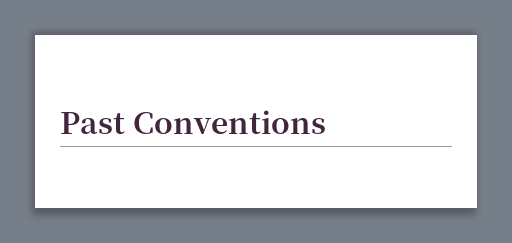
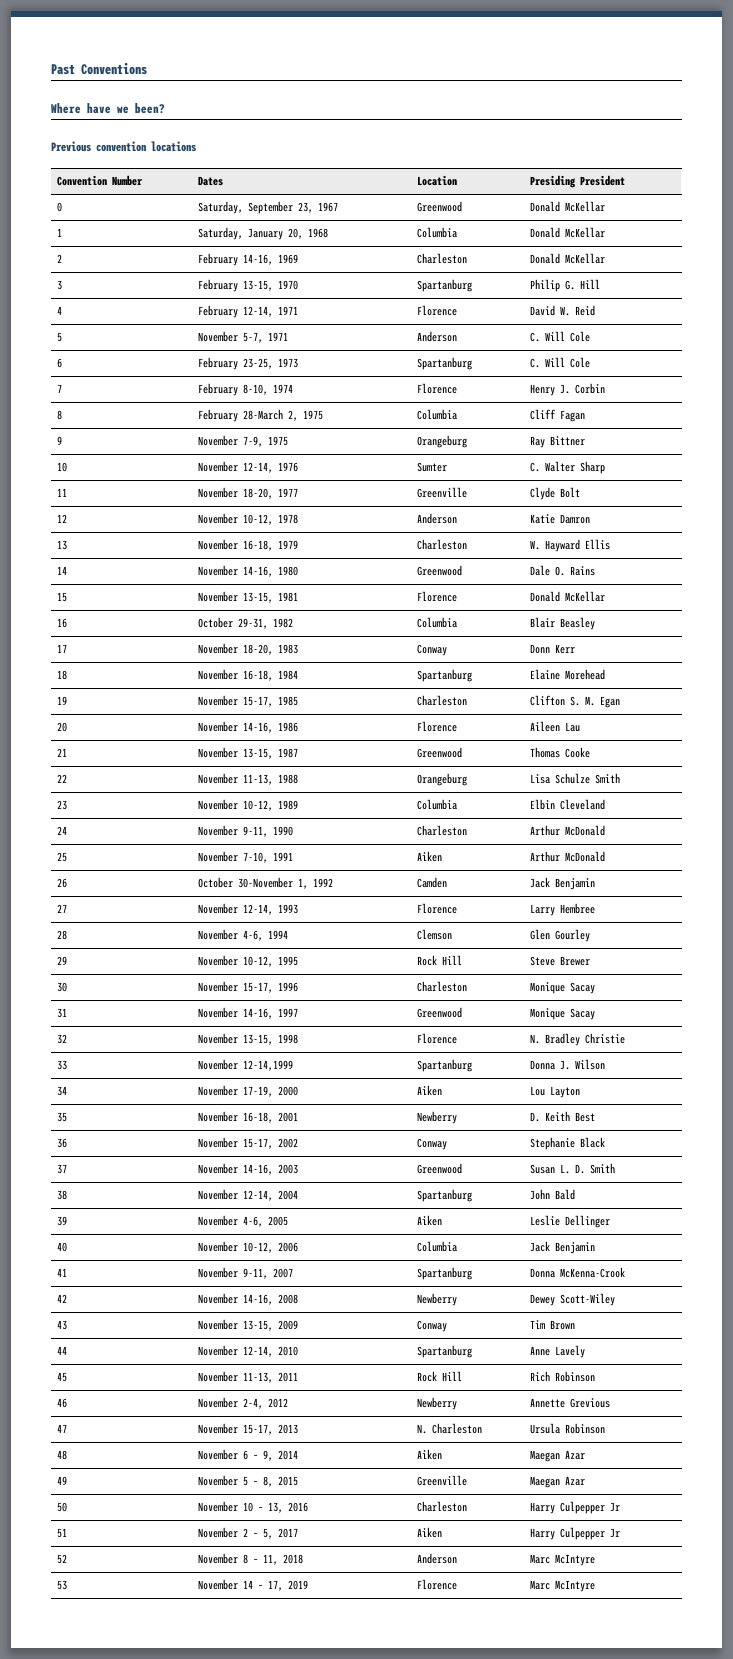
(327, 122) none -> [51,103,165,114] [51,141,196,152] [57,175,144,186] [198,176,224,186] [417,175,458,186] [530,175,626,188] [57,202,63,212] [198,201,339,214] [417,201,463,212] [530,201,606,212] [57,228,63,237] [198,227,329,240] [417,227,458,238] [530,227,606,238] [57,254,63,263] [198,253,299,266] [417,253,468,264] [530,253,606,264] [57,280,63,290] [198,279,299,292] [417,279,473,292] [530,279,601,292] [57,306,63,315] [198,305,299,318] [417,305,458,316] [530,305,596,316] [57,332,63,342] [198,331,289,343] [417,331,458,342] [530,331,591,342] [57,358,63,368] [198,357,299,370] [417,357,473,370] [530,357,591,368] [57,384,63,393] [198,383,294,396] [417,383,458,394] [530,383,606,396] [57,410,63,420] [198,409,324,422] [417,409,458,420] [530,409,586,422] [57,436,63,445] [198,435,289,447] [417,435,468,448] [530,436,586,448] [57,462,68,472] [198,461,299,473] [417,462,448,472] [530,461,606,474] [57,488,68,497] [198,487,299,499] [417,487,468,498] [530,487,581,500] [57,514,68,523] [198,513,299,525] [417,513,458,524] [530,514,591,524] [57,540,68,550] [198,539,299,551] [417,539,468,550] [530,539,611,552] [57,566,68,575] [198,565,299,577] [417,565,463,576] [530,565,596,576] [57,592,68,602] [198,591,299,603] [417,591,458,602] [530,591,606,602] [57,618,68,628] [198,617,294,629] [417,617,458,628] [530,617,596,630] [57,644,68,653] [198,643,299,655] [417,644,448,656] [530,644,576,654] [57,670,68,680] [198,669,299,681] [417,669,473,682] [530,669,606,680] [57,696,68,705] [198,695,299,707] [417,695,468,706] [530,695,621,708] [57,722,68,732] [198,721,299,733] [417,721,458,732] [530,721,581,732] [57,748,68,757] [198,747,299,759] [417,747,463,758] [530,747,591,758] [57,774,68,783] [198,773,299,785] [417,773,468,786] [530,773,621,784] [57,800,68,810] [198,799,299,811] [417,799,458,810] [530,799,606,810] [57,826,68,835] [198,825,294,837] [417,825,468,836] [530,825,606,836] [57,852,68,862] [198,851,294,863] [417,851,443,862] [530,851,606,862] [57,878,68,888] [198,877,334,889] [417,877,448,888] [530,877,596,890] [57,904,68,913] [198,903,299,915] [417,903,458,914] [530,903,596,916] [57,930,68,940] [198,929,289,941] [417,929,453,940] [530,929,591,942] [57,956,68,965] [198,955,299,967] [417,955,463,966] [530,956,591,966] [57,982,68,992] [198,981,299,993] [417,981,468,992] [530,982,596,994] [57,1008,68,1018] [198,1007,299,1019] [417,1007,463,1018] [530,1008,596,1020] [57,1034,68,1044] [198,1033,299,1045] [417,1033,458,1044] [530,1033,626,1046] [57,1060,68,1070] [198,1059,294,1071] [417,1059,473,1072] [530,1059,606,1070] [57,1086,68,1096] [198,1085,299,1097] [417,1085,443,1096] [530,1086,581,1098] [57,1112,68,1122] [198,1111,299,1123] [417,1111,458,1124] [530,1111,596,1122] [57,1138,68,1148] [198,1137,299,1149] [417,1138,448,1150] [530,1137,606,1150] [57,1164,68,1174] [198,1163,299,1175] [417,1163,463,1174] [530,1163,616,1174] [57,1190,68,1200] [198,1189,299,1201] [417,1189,473,1202] [530,1189,576,1200] [57,1216,68,1226] [198,1215,289,1227] [417,1215,443,1226] [530,1215,611,1228] [57,1242,68,1252] [198,1241,299,1253] [417,1241,458,1252] [530,1241,596,1254] [57,1268,68,1277] [198,1267,294,1279] [417,1267,473,1280] [530,1267,626,1278] [57,1294,68,1303] [198,1293,299,1305] [417,1293,458,1306] [530,1293,616,1306] [57,1320,68,1330] [198,1319,299,1331] [417,1320,448,1332] [530,1320,576,1330] [57,1346,68,1355] [198,1345,299,1357] [417,1345,473,1358] [530,1345,586,1358] [57,1372,68,1382] [198,1371,299,1383] [417,1371,463,1382] [530,1371,596,1382] [57,1398,68,1408] [198,1397,289,1409] [417,1397,458,1410] [530,1398,611,1408] [57,1424,68,1433] [198,1423,299,1435] [417,1423,483,1434] [530,1423,606,1434] [57,1450,68,1460] [198,1449,299,1461] [417,1449,443,1460] [530,1450,586,1462] [57,1476,68,1485] [198,1475,299,1487] [417,1475,468,1486] [530,1476,586,1488] [57,1502,68,1512] [198,1501,309,1513] [417,1501,468,1512] [530,1501,621,1514] [57,1528,68,1538] [198,1527,299,1539] [417,1527,443,1538] [530,1527,621,1540] [57,1554,68,1564] [198,1553,304,1565] [417,1553,458,1564] [530,1554,596,1566] [57,1580,68,1590] [198,1579,309,1591] [417,1579,458,1590] [530,1580,596,1592] // Where have we been? // Previous convention locations // Convention Number | Dates | Location | Presiding President // 0 | Saturday, September 23, 1967 | Greenwood | Donald McKellar // 1 | Saturday, January 20, 1968 | Columbia | Donald McKellar // 2 | February 14-16, 1969 | Charleston | Donald McKellar // 3 | February 13-15, 1970 | Spartanburg | Philip G. Hill // 4 | February 12-14, 1971 | Florence | David W. Reid // 5 | November 5-7, 1971 | Anderson | C. Will Cole // 6 | February 23-25, 1973 | Spartanburg | C. Will Cole // 7 | February 8-10, 1974 | Florence | Henry J. Corbin // 8 | February 28-March 2, 1975 | Columbia | Cliff Fagan // 9 | November 7-9, 1975 | Orangeburg | Ray Bittner // 10 | November 12-14, 1976 | Sumter | C. Walter Sharp // 11 | November 18-20, 1977 | Greenville | Clyde Bolt // 12 | November 10-12, 1978 | Anderson | Katie Damron // 13 | November 16-18, 1979 | Charleston | W. Hayward Ellis // 14 | November 14-16, 1980 | Greenwood | Dale O. Rains // 15 | November 13-15, 1981 | Florence | Donald McKellar // 16 | October 29-31, 1982 | Columbia | Blair Beasley // 17 | November 18-20, 1983 | Conway | Donn Kerr // 18 | November 16-18, 1984 | Spartanburg | Elaine Morehead // 19 | November 15-17, 1985 | Charleston | Clifton S. M. Egan // 20 | November 14-16, 1986 | Florence | Aileen Lau // 21 | November 13-15, 1987 | Greenwood | Thomas Cooke // 22 | November 11-13, 1988 | Orangeburg | Lisa Schulze Smith // 23 | November 10-12, 1989 | Columbia | Elbin Cleveland // 24 | November 9-11, 1990 | Charleston | Arthur McDonald // 25 | November 7-10, 1991 | Aiken | Arthur McDonald // 26 | October 30-November 1, 1992 | Camden | Jack Benjamin // 27 | November 12-14, 1993 | Florence | Larry Hembree // 28 | November 4-6, 1994 | Clemson | Glen Gourley // 29 | November 10-12, 1995 | Rock Hill | Steve Brewer // 30 | November 15-17, 1996 | Charleston | Monique Sacay // 31 | November 14-16, 1997 | Greenwood | Monique Sacay // 32 | November 13-15, 1998 | Florence | N. Bradley Christie // 33 | November 12-14,1999 | Spartanburg | Donna J. Wilson // 34 | November 17-19, 2000 | Aiken | Lou Layton // 35 | November 16-18, 2001 | Newberry | D. Keith Best // 36 | November 15-17, 2002 | Conway | Stephanie Black // 37 | November 14-16, 2003 | Greenwood | Susan L. D. Smith // 38 | November 12-14, 2004 | Spartanburg | John Bald // 39 | November 4-6, 2005 | Aiken | Leslie Dellinger // 40 | November 10-12, 2006 | Columbia | Jack Benjamin // 41 | November 9-11, 2007 | Spartanburg | Donna McKenna-Crook // 42 | November 14-16, 2008 | Newberry | Dewey Scott-Wiley // 43 | November 13-15, 2009 | Conway | Tim Brown // 44 | November 12-14, 2010 | Spartanburg | Anne Lavely // 45 | November 11-13, 2011 | Rock Hill | Rich Robinson // 46 | November 2-4, 2012 | Newberry | Annette Grevious // 47 | November 15-17, 2013 | N. Charleston | Ursula Robinson // 48 | November 6 – 9, 2014 | Aiken | Maegan Azar // 49 | November 5 – 8, 2015 | Greenville | Maegan Azar // 50 | November 10 – 13, 2016 | Charleston | Harry Culpepper Jr // 51 | November 2 – 5, 2017 | Aiken | Harry Culpepper Jr // 52 | November 8 – 11, 2018 | Anderson | Marc McIntyre // 53 | November 14 – 17, 2019 | Florence | Marc McIntyre

